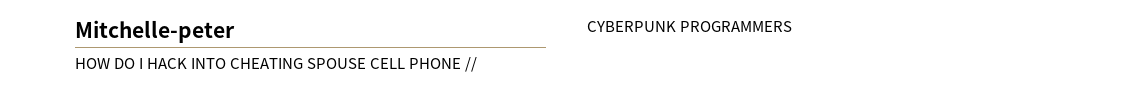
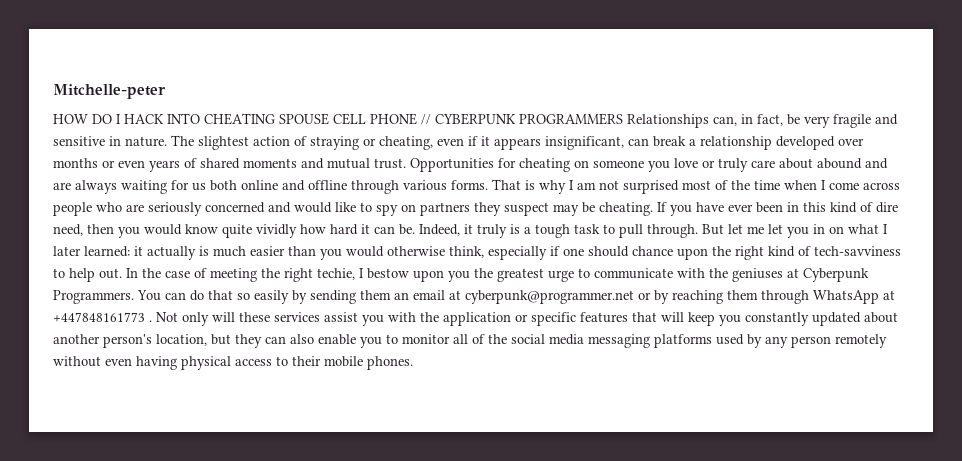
(793, 26) none -> [627,114,898,128] [53,135,864,150] [53,158,888,172] [53,179,900,194] [53,202,898,216] [53,224,888,238] [53,246,901,260] [53,268,869,282] [53,290,895,304] [53,312,898,326] [53,334,887,348] [53,356,413,370] Relationships can, in fact, be very fragile and sensitive in nature. The slightest action of straying or cheating, even if it appears insignificant, can break a relationship developed over months or even years of shared moments and mutual trust. Opportunities for cheating on someone you love or truly care about abound and are always waiting for us both online and offline through various forms. That is why I am not surprised most of the time when I come across people who are seriously concerned and would like to spy on partners they suspect may be cheating. If you have ever been in this kind of dire need, then you would know quite vividly how hard it can be. Indeed, it truly is a tough task to pull through. But let me let you in on what I later learned: it actually is much easier than you would otherwise think, especially if one should chance upon the right kind of tech-savviness to help out. In the case of meeting the right techie, I bestow upon you the greatest urge to communicate with the geniuses at Cyberpunk Programmers. You can do that so easily by sending them an email at cyberpunk@programmer.net or by reaching them through WhatsApp at +447848161773 . Not only will these services assist you with the application or specific features that will keep you constantly updated about another person's location, but they can also enable you to monitor all of the social media messaging platforms used by any person remotely without even having physical access to their mobile phones.

